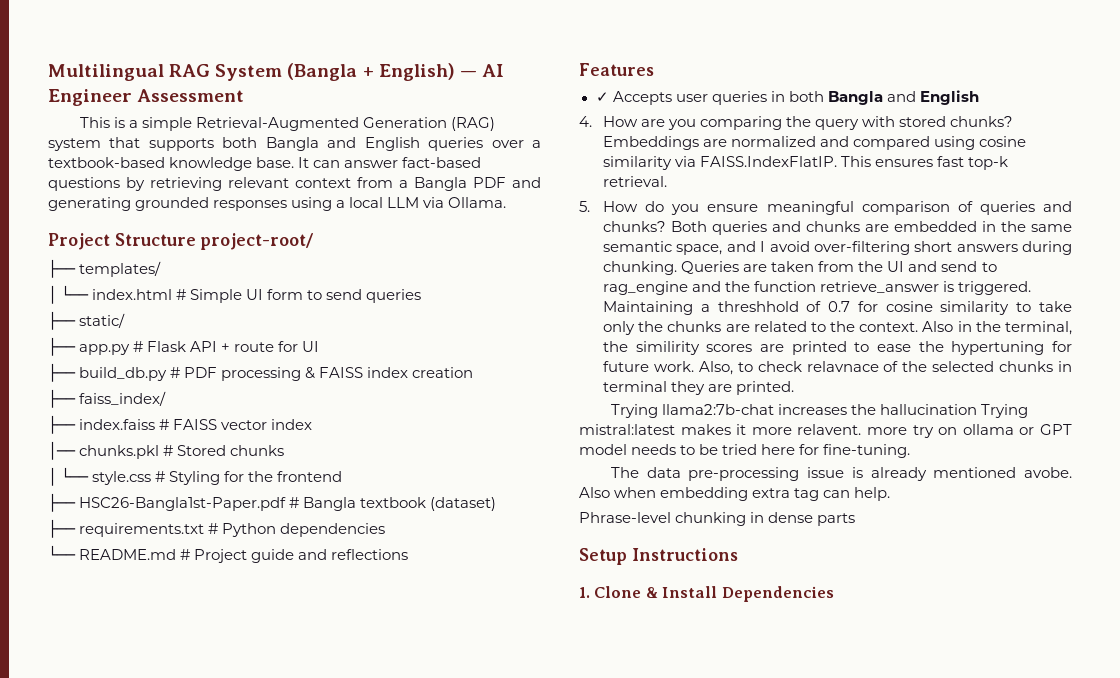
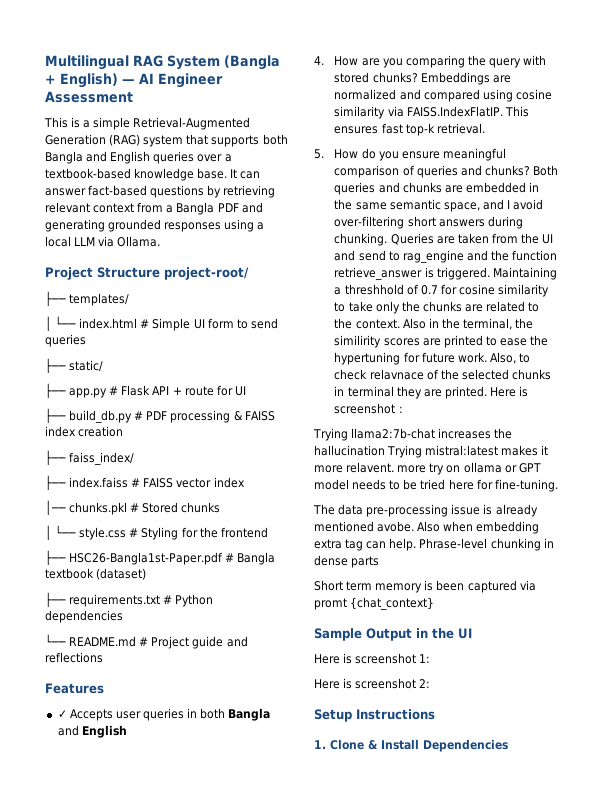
(795, 388) none -> [489,386,529,397] [334,403,403,414] Here is screenshot :
(891, 494) // -> (417, 544) none
(856, 519) none -> [314,580,536,593] [314,597,435,610] [314,628,472,641] [314,653,431,664] [314,678,431,689] // Short term memory is been captured via promt {chat_context} // Sample Output in the UI // Here is screenshot 1: // Here is screenshot 2:

